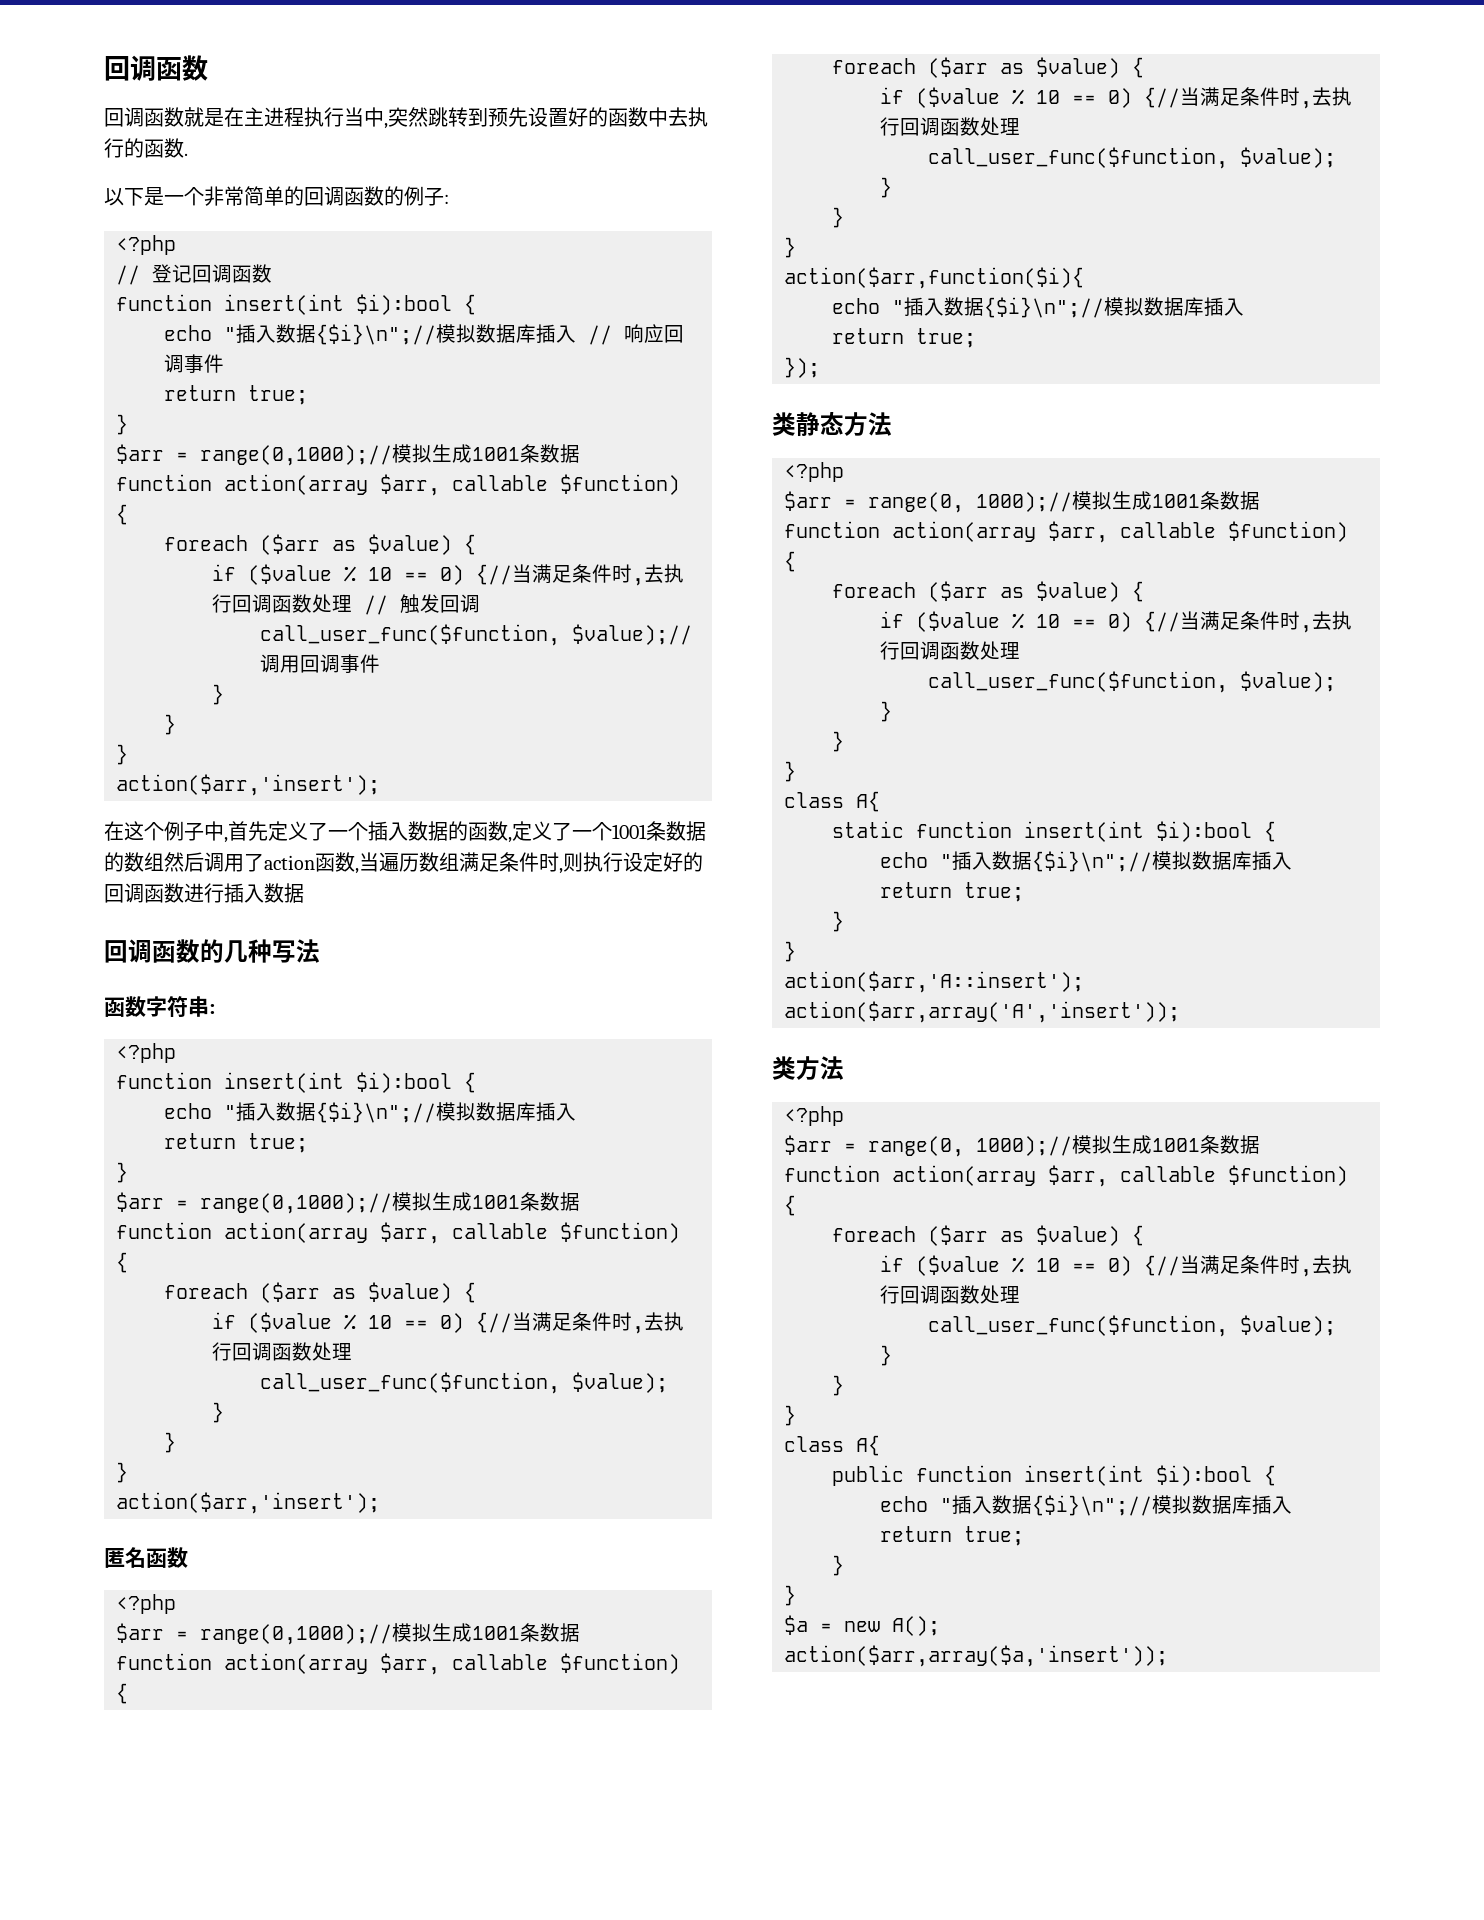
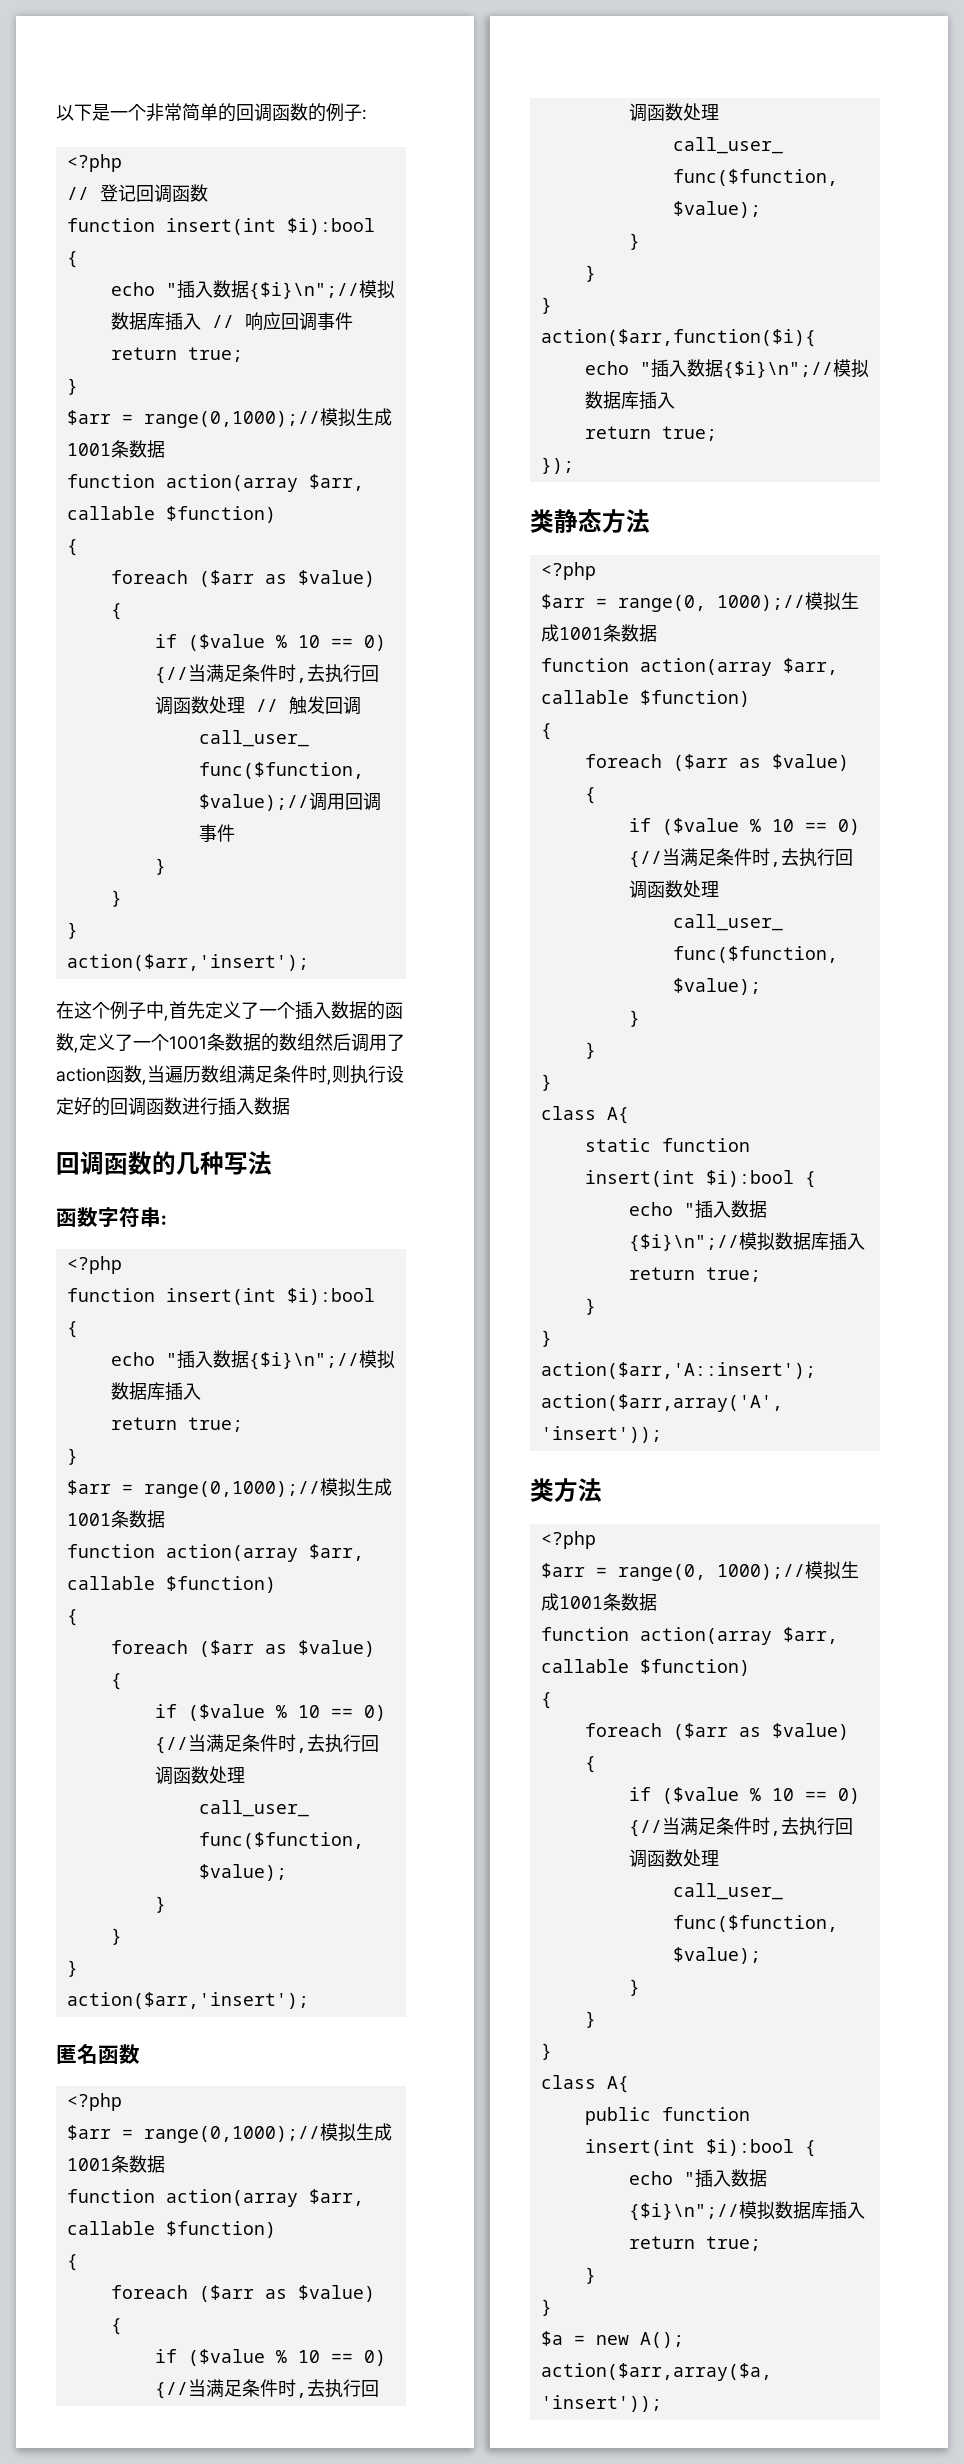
[104,55,208,81] [104,107,708,129] [104,138,188,158] 回调函数 // 回调函数就是在主进程执行当中,突然跳转到预先设置好的函数中去执行的函数. // -> (56, 113) none

